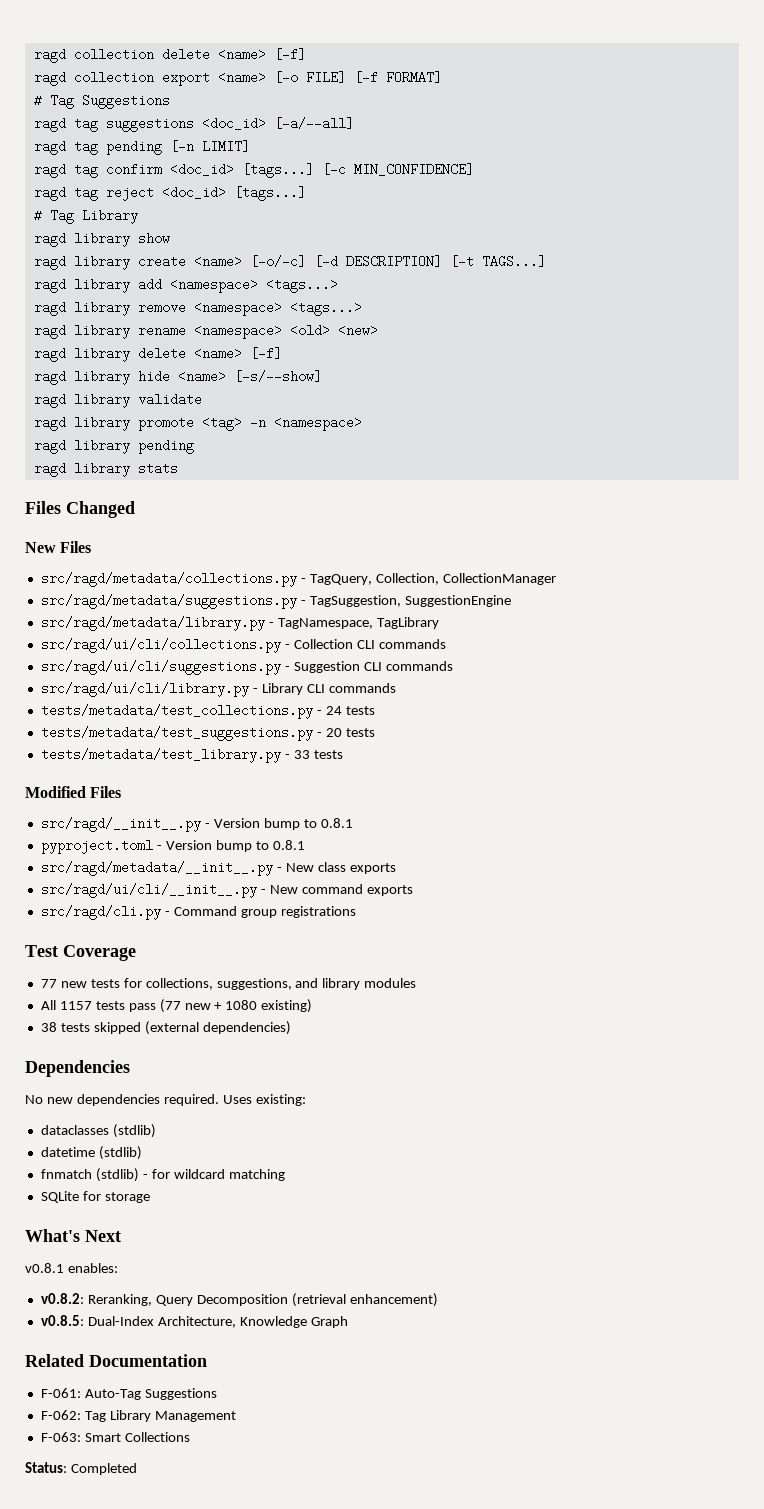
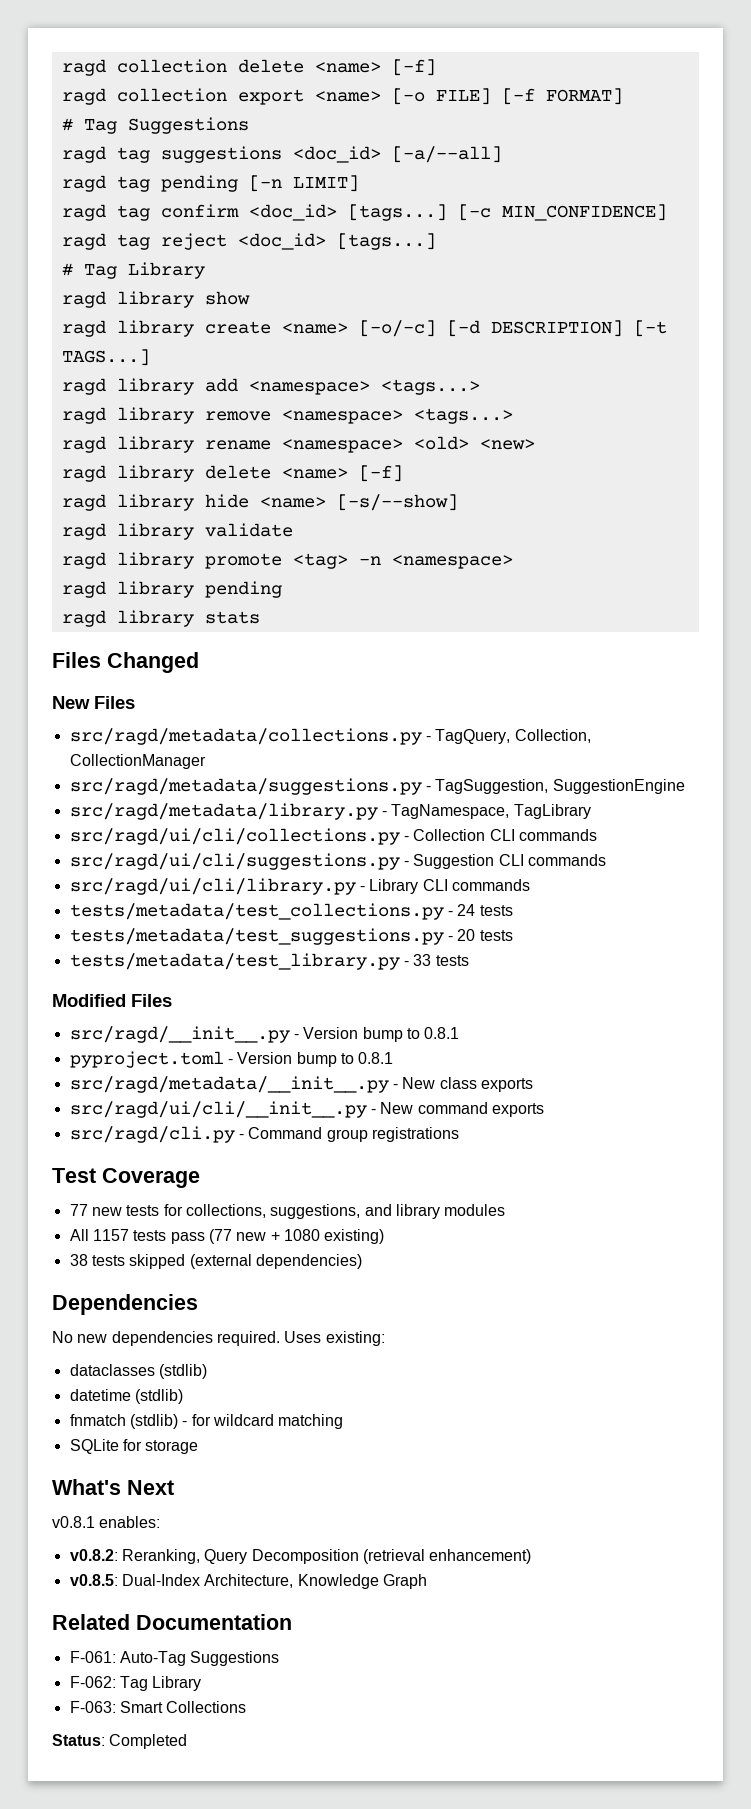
[154,1411,236,1422] Management -> (202, 1683) none

